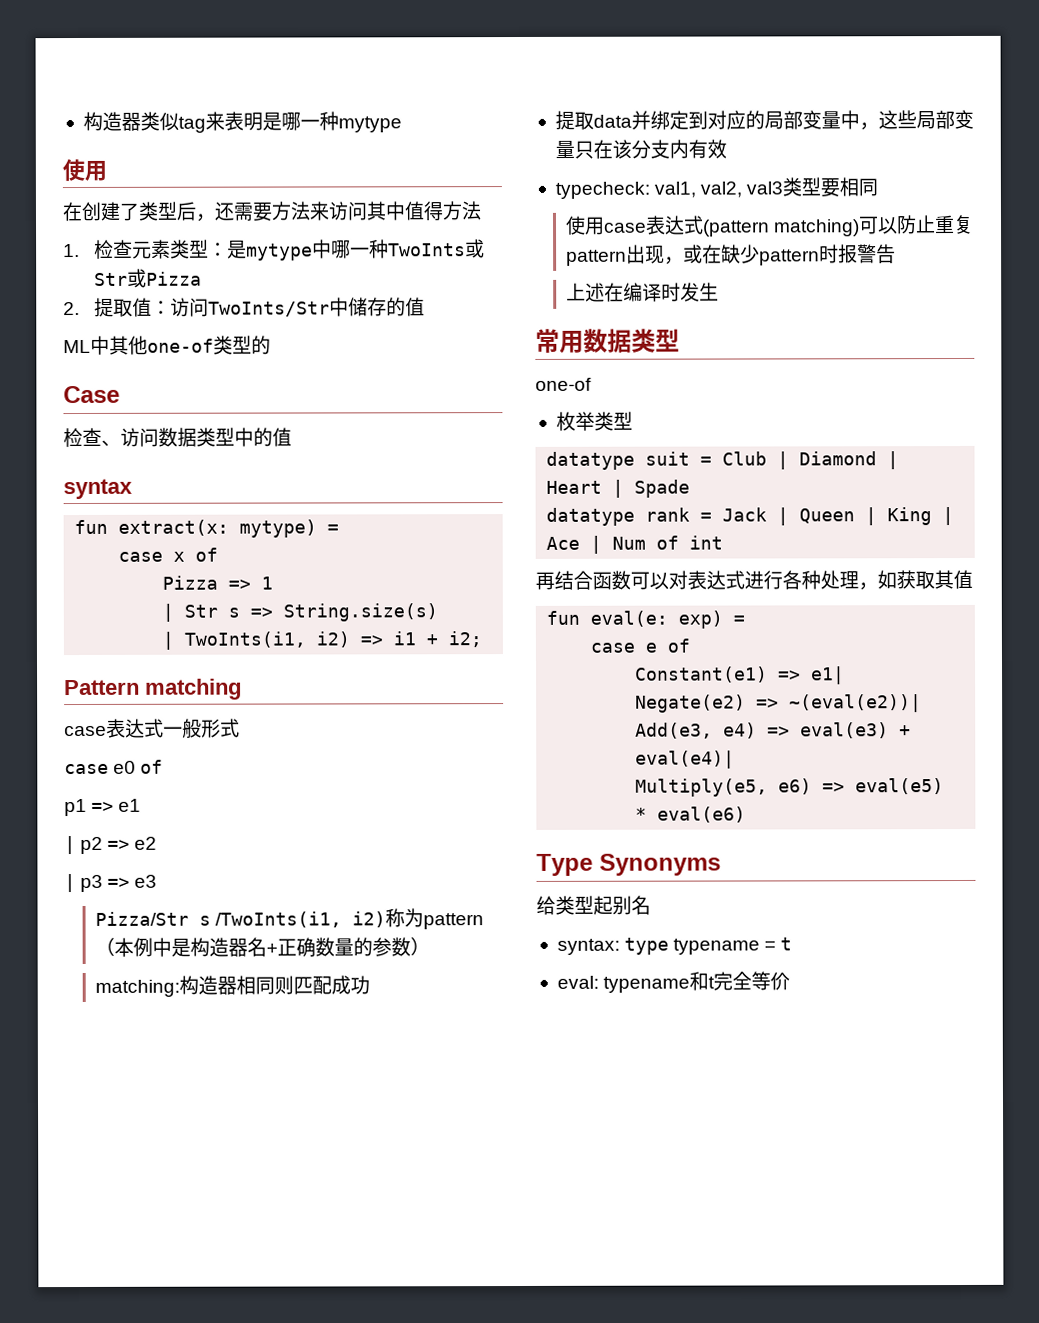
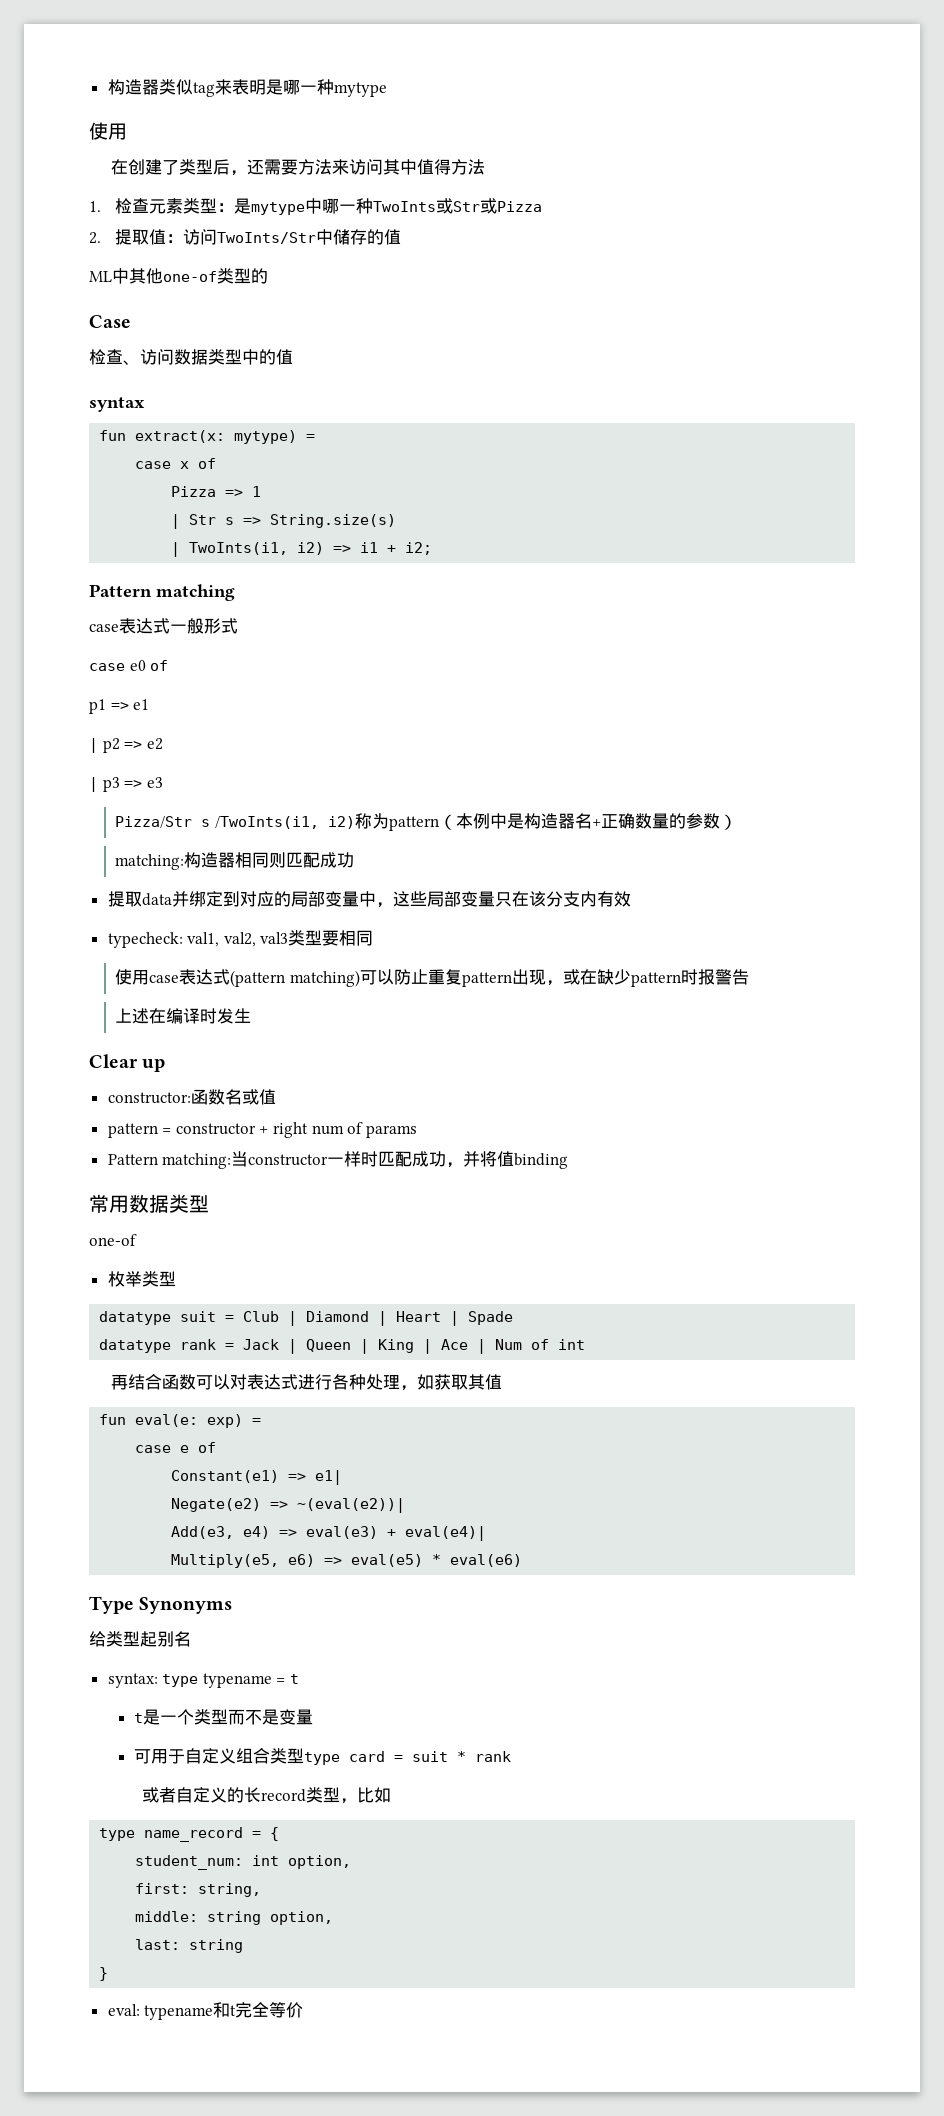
(720, 291) none -> [89,1054,166,1072] [107,1089,276,1105] [107,1122,417,1138] [107,1151,569,1169] // Clear up // constructor:函数名或值 // pattern = constructor + right num of params // Pattern matching:当constructor一样时匹配成功，并将值binding
(793, 944) none -> [134,1709,314,1725] [134,1748,512,1765] [141,1787,391,1804] [99,1827,280,1842] [135,1855,352,1870] [135,1883,262,1897] [135,1911,334,1925] [135,1939,244,1953] [99,1967,109,1981] // t是一个类型而不是变量 // 可用于自定义组合类型type card = suit * rank // 或者自定义的长record类型，比如 // type name_record = { // student_num: int option, // first: string, // middle: string option, // last: string // }

